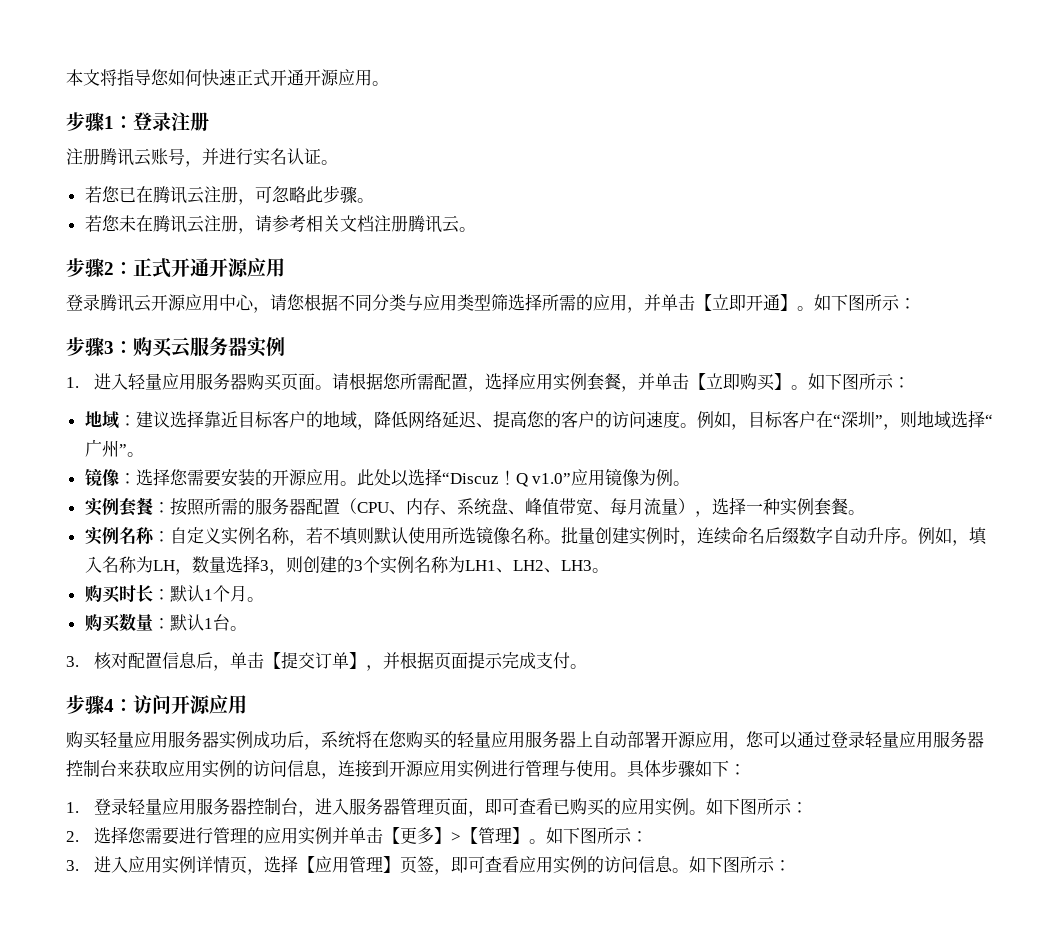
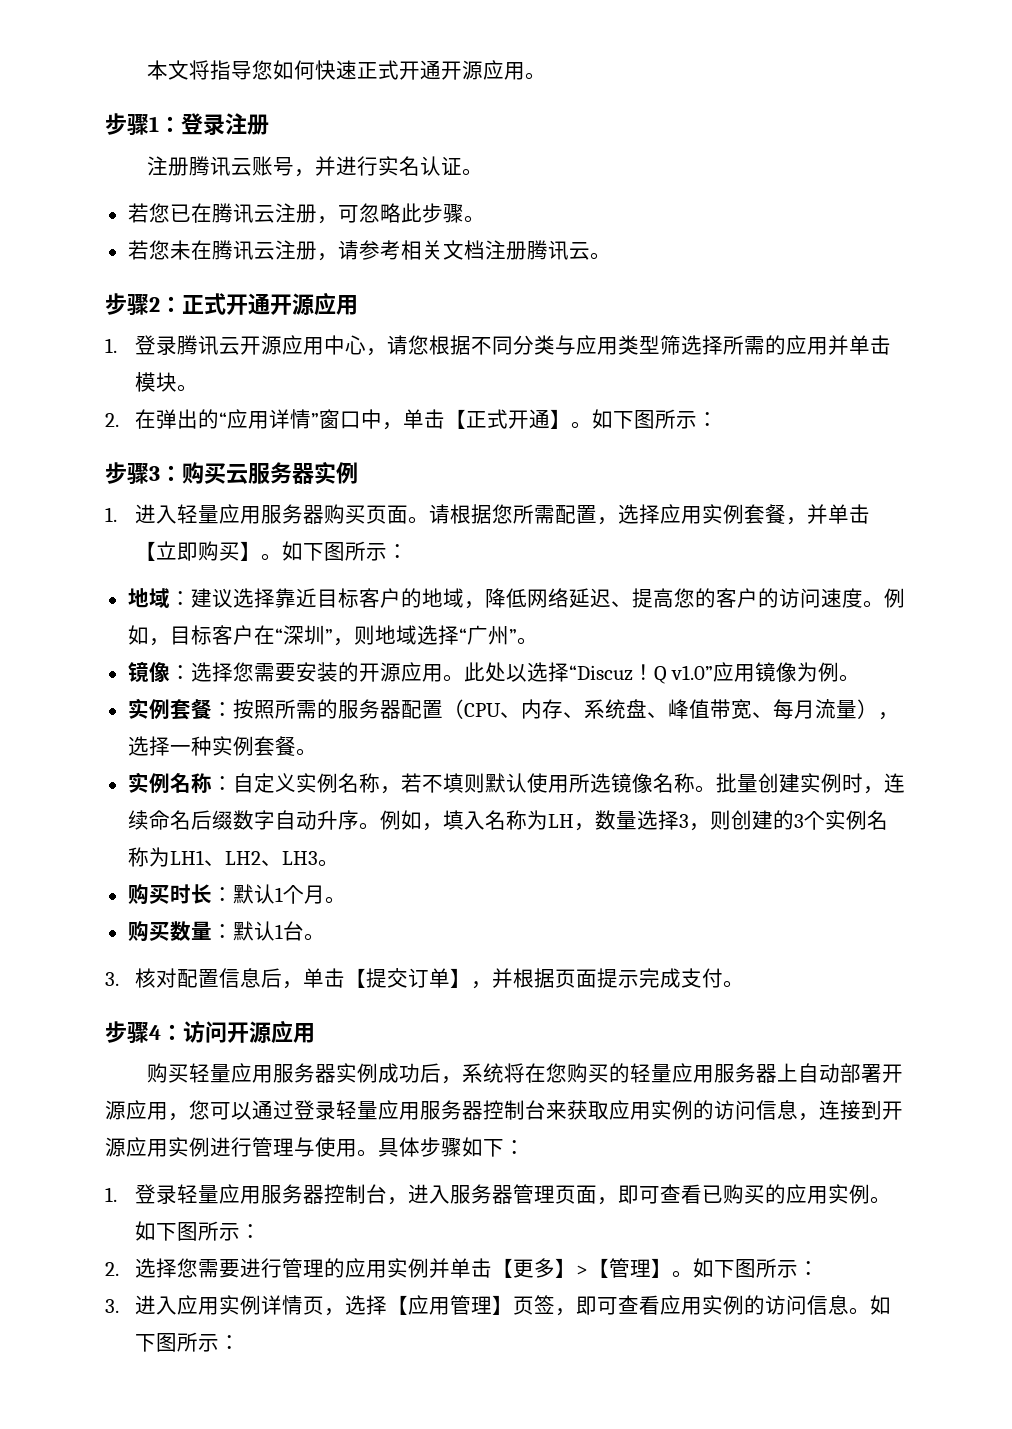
(285, 267) none -> [105,338,117,353] 1.
[627,294,746,313] ，并单击【立即 -> [827,335,891,355] [134,372,198,392] [105,409,508,430] 并单击模块。 // 2.在弹出的“应用详情”窗口中，单击【正式

